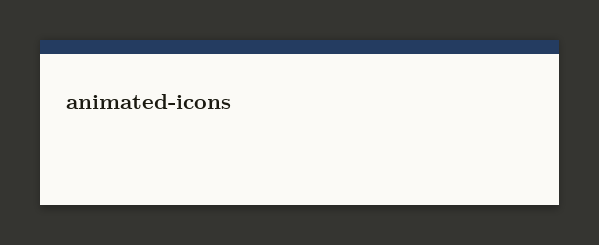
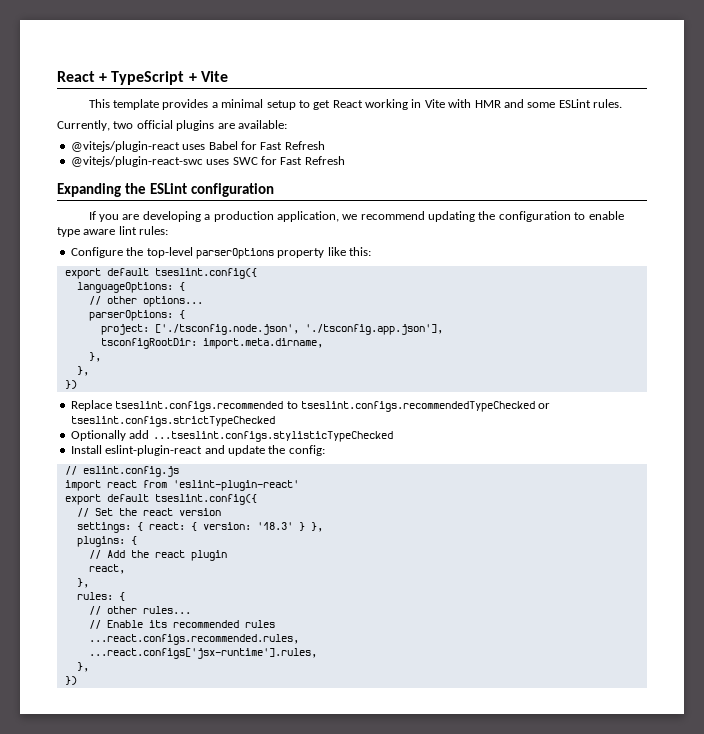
[66,94,231,109] animated-icons -> [57,71,228,85] [88,99,623,110] [57,120,287,131] [70,141,325,152] [70,156,345,167] [57,183,274,197] [88,211,624,222] [57,226,169,237] [70,247,371,259] [64,268,257,279] [76,282,185,293] [88,296,203,307] [88,310,185,321] [100,324,443,335] [100,338,323,349] [88,352,101,362] [76,366,89,376] [64,380,77,389] [70,400,551,412] [70,416,275,427] [70,430,393,442] [70,445,325,456] [64,466,179,477] [64,480,299,491] [64,494,257,505] [76,508,221,517] [76,522,323,533] [76,536,137,547] [88,550,227,561] [88,564,125,574] [76,578,89,588] [76,592,125,601] [88,606,191,615] [88,620,275,629] [88,634,299,645] [88,648,317,659] [76,662,89,672] [64,676,77,685] React + TypeScript + Vite // This template provides a minimal setup to get React working in Vite with HMR and some ESLint rules. // Currently, two official plugins are available: // @vitejs/plugin-react uses Babel for Fast Refresh // @vitejs/plugin-react-swc uses SWC for Fast Refresh // Expanding the ESLint configuration // If you are developing a production application, we recommend updating the configuration to enable type aware lint rules: // Configure the top-level parserOptions property like this: // export default tseslint.config({ // languageOptions: { // // other options... // parserOptions: { // project: ['./tsconfig.node.json', './tsconfig.app.json'], // tsconfigRootDir: import.meta.dirname, // }, // }, // }) // Replace tseslint.configs.recommended to tseslint.configs.recommendedTypeChecked or tseslint.configs.strictTypeChecked // Optionally add ...tseslint.configs.stylisticTypeChecked // Install eslint-plugin-react and update the config: // // eslint.config.js // import react from 'eslint-plugin-react' // export default tseslint.config({ // // Set the react version // settings: { react: { version: '18.3' } }, // plugins: { // // Add the react plugin // react, // }, // rules: { // // other rules... // // Enable its recommended rules // ...react.configs.recommended.rules, // ...react.configs['jsx-runtime'].rules, // }, // })

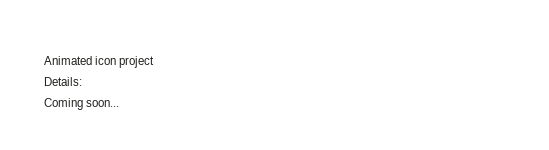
[57,71,228,85] [88,99,623,110] [57,120,287,131] [70,141,325,152] [70,156,345,167] [57,183,274,197] [88,211,624,222] [57,226,169,237] [70,247,371,259] [64,268,257,279] [76,282,185,293] [88,296,203,307] [88,310,185,321] [100,324,443,335] [100,338,323,349] [88,352,101,362] [76,366,89,376] [64,380,77,389] [70,400,551,412] [70,416,275,427] [70,430,393,442] [70,445,325,456] [64,466,179,477] [64,480,299,491] [64,494,257,505] [76,508,221,517] [76,522,323,533] [76,536,137,547] [88,550,227,561] [88,564,125,574] [76,578,89,588] [76,592,125,601] [88,606,191,615] [88,620,275,629] [88,634,299,645] [88,648,317,659] [76,662,89,672] [64,676,77,685] React + TypeScript + Vite // This template provides a minimal setup to get React working in Vite with HMR and some ESLint rules. // Currently, two official plugins are available: // @vitejs/plugin-react uses Babel for Fast Refresh // @vitejs/plugin-react-swc uses SWC for Fast Refresh // Expanding the ESLint configuration // If you are developing a production application, we recommend updating the configuration to enable type aware lint rules: // Configure the top-level parserOptions property like this: // export default tseslint.config({ // languageOptions: { // // other options... // parserOptions: { // project: ['./tsconfig.node.json', './tsconfig.app.json'], // tsconfigRootDir: import.meta.dirname, // }, // }, // }) // Replace tseslint.configs.recommended to tseslint.configs.recommendedTypeChecked or tseslint.configs.strictTypeChecked // Optionally add ...tseslint.configs.stylisticTypeChecked // Install eslint-plugin-react and update the config: // // eslint.config.js // import react from 'eslint-plugin-react' // export default tseslint.config({ // // Set the react version // settings: { react: { version: '18.3' } }, // plugins: { // // Add the react plugin // react, // }, // rules: { // // other rules... // // Enable its recommended rules // ...react.configs.recommended.rules, // ...react.configs['jsx-runtime'].rules, // }, // }) -> [44,56,155,68] [44,77,82,86] [44,98,120,110] Animated icon project // Details: // Coming soon...

